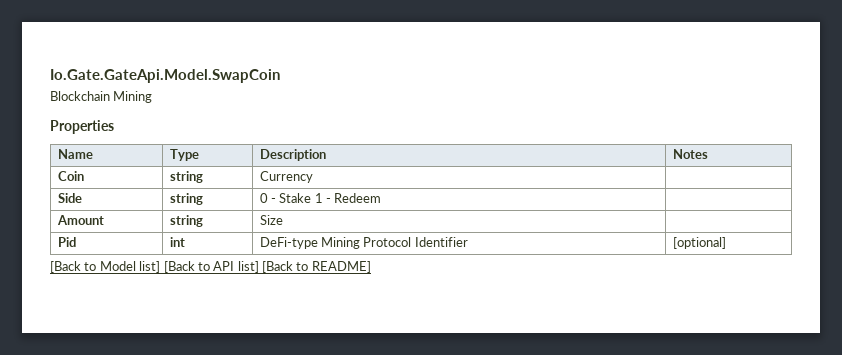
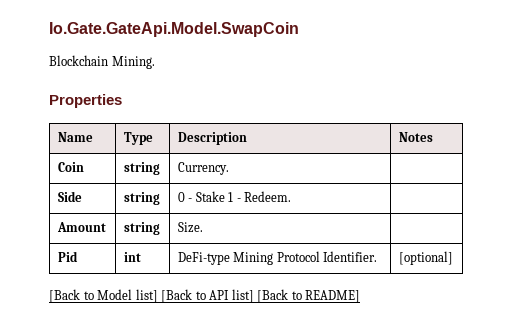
[113,91,153,103] Mining -> [111,56,155,69] Mining.
[259,171,313,183] Currency -> [177,162,229,175] Currency.
[334,193,382,203] Redeem -> [244,191,292,202] Redeem.
[259,215,283,225] Size -> [177,222,203,233] Size.
[414,237,468,247] Identifier -> [323,251,378,262] Identifier.

